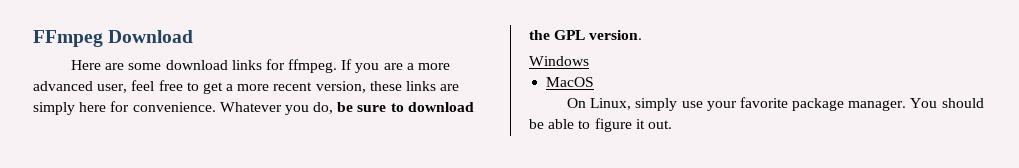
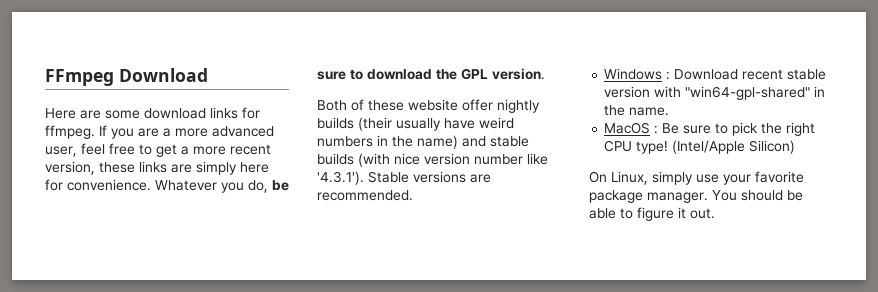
[529,56,589,66] [546,77,595,87] Windows // MacOS -> [317,99,540,113] [317,117,514,131] [317,135,529,149] [317,153,548,167] [317,171,491,185] [317,190,413,201] [604,68,827,80] [604,86,826,100] [604,105,670,116] [604,122,816,136] [604,140,796,154] Both of these website offer nightly builds (their usually have weird numbers in the name) and stable builds (with nice version number like '4.3.1'). Stable versions are recommended. // Windows : Download recent stable version with "win64-gpl-shared" in the name. // MacOS : Be sure to pick the right CPU type! (Intel/Apple Silicon)

